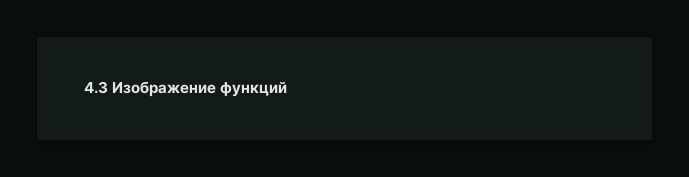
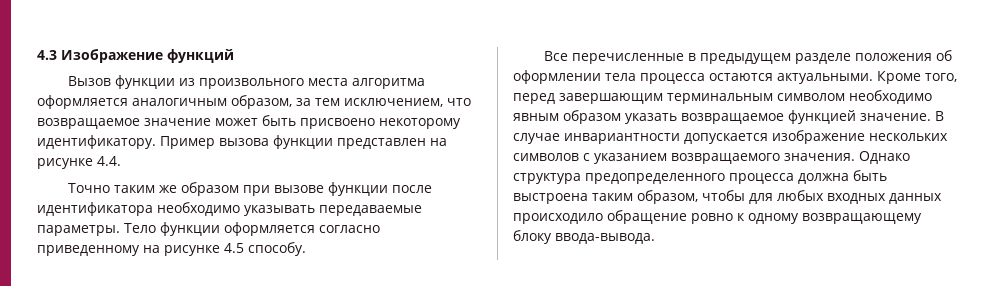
(288, 89) none -> [68,75,426,89] [37,95,471,109] [37,115,461,129] [37,135,447,149] [37,156,121,169] [68,182,433,196] [37,202,422,216] [37,222,380,236] [37,242,306,256] [544,50,953,64] [513,70,957,84] [513,90,932,104] [513,110,944,124] [513,130,948,144] [513,151,910,164] [513,170,887,184] [513,190,942,204] [513,210,922,224] [513,230,655,244] // Вызов функции из произвольного места алгоритма оформляется аналогичным образом, за тем исключением, что возвращаемое значение может быть присвоено некоторому идентификатору. Пример вызова функции представлен на рисунке 4.4. // Точно таким же образом при вызове функции после идентификатора необходимо указывать передаваемые параметры. Тело функции оформляется согласно приведенному на рисунке 4.5 способу. // Все перечисленные в предыдущем разделе положения об оформлении тела процесса остаются актуальными. Кроме того, перед завершающим терминальным символом необходимо явным образом указать возвращаемое функцией значение. В случае инвариантности допускается изображение нескольких символов с указанием возвращаемого значения. Однако структура предопределенного процесса должна быть выстроена таким образом, чтобы для любых входных данных происходило обращение ровно к одному возвращающему блоку ввода-вывода.

